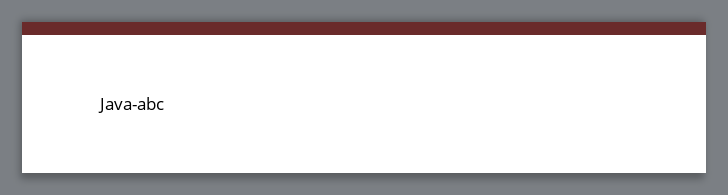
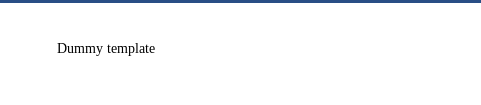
[98,97,164,113] Java-abc -> [57,43,155,56] Dummy template

